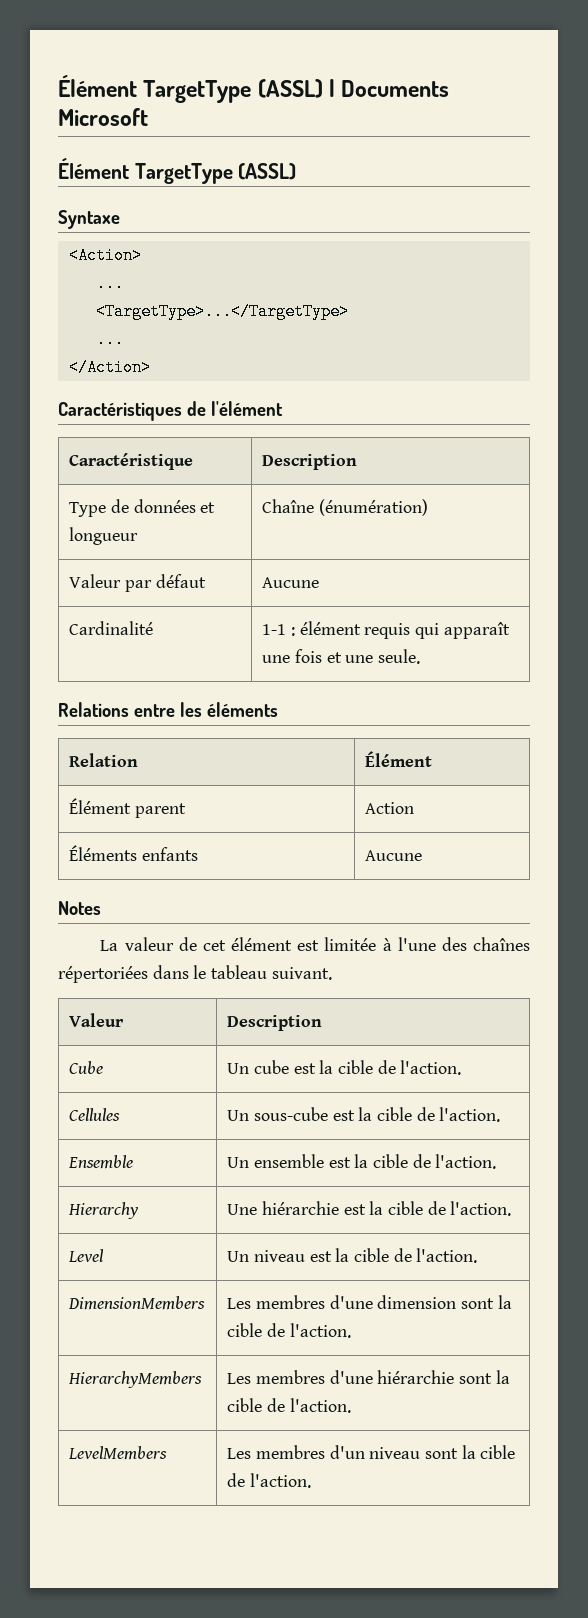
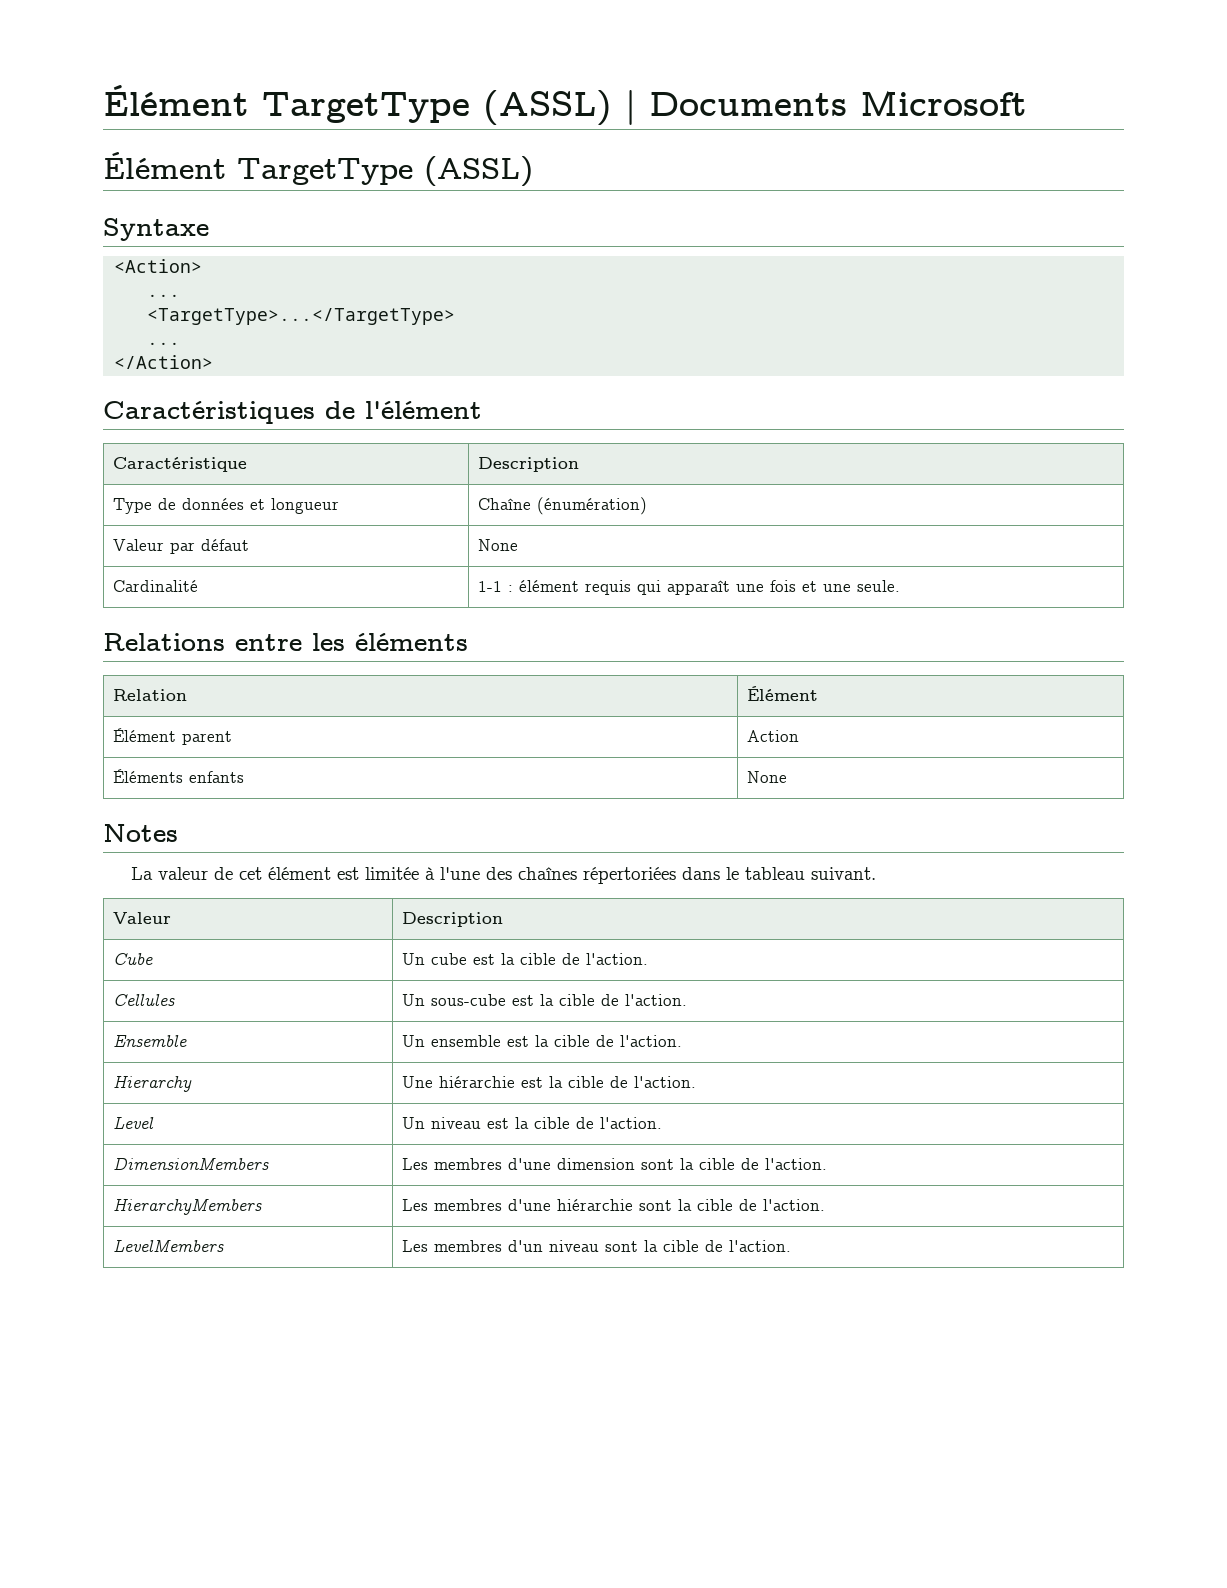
[262,577,320,588] | Aucune -> [478,539,519,551] | None
[365,850,423,861] | Aucune -> [747,771,788,783] | None

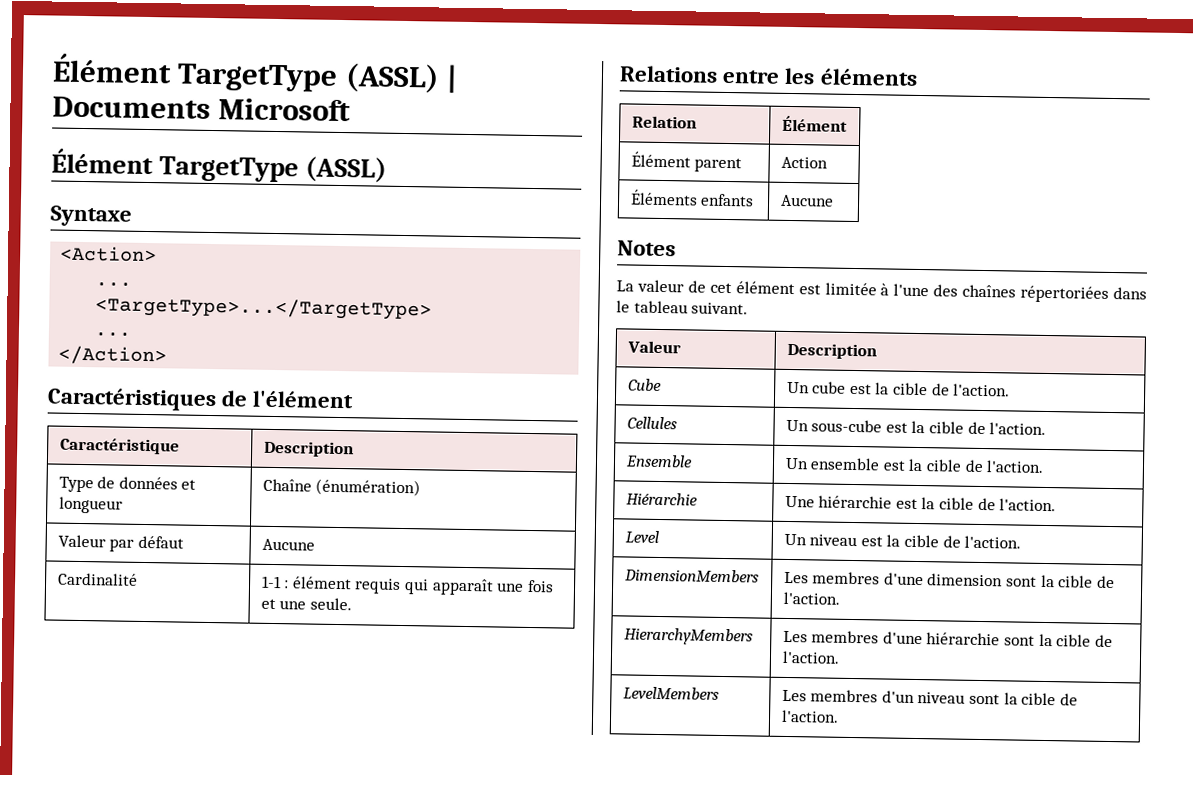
[478,539,519,551] | None -> [261,538,315,551] | Aucune
[747,771,788,783] | None -> [779,194,834,207] | Aucune
[113,1075,193,1092] Hierarchy -> [625,492,698,506] Hiérarchie

